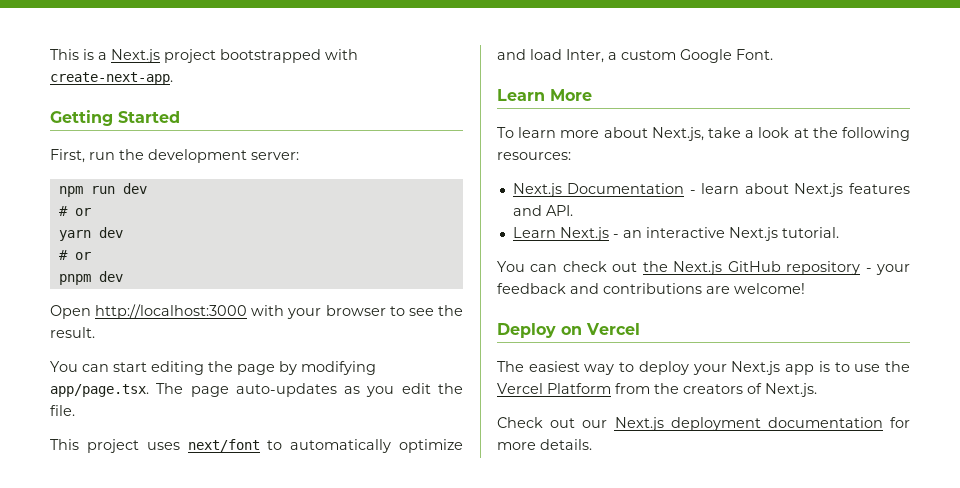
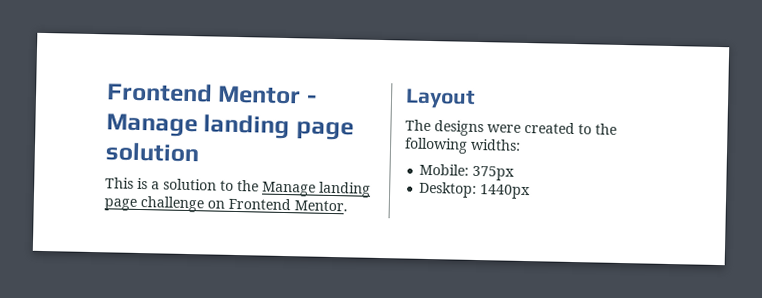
[50,49,358,63] [50,72,173,85] [50,110,180,126] [50,149,299,163] [58,183,147,197] [58,206,91,216] [58,227,123,241] [58,250,91,260] [58,271,123,285] [50,304,464,319] [50,327,95,338] [50,361,376,375] [50,383,463,397] [50,405,75,416] [50,439,464,453] [497,49,773,63] [497,89,592,101] [497,127,910,141] [497,152,571,160] [512,183,910,197] [512,205,573,216] [512,227,839,241] [497,261,910,275] [497,283,805,294] [497,323,640,338] [497,361,911,375] [497,383,817,397] [497,417,910,431] [497,439,592,450] This is a Next.js project bootstrapped with create-next-app. // Getting Started // First, run the development server: // npm run dev // # or // yarn dev // # or // pnpm dev // Open http://localhost:3000 with your browser to see the result. // You can start editing the page by modifying app/page.tsx. The page auto-updates as you edit the file. // This project uses next/font to automatically optimize and load Inter, a custom Google Font. // Learn More // To learn more about Next.js, take a look at the following resources: // Next.js Documentation - learn about Next.js features and API. // Learn Next.js - an interactive Next.js tutorial. // You can check out the Next.js GitHub repository - your feedback and contributions are welcome! // Deploy on Vercel // The easiest way to deploy your Next.js app is to use the Vercel Platform from the creators of Next.js. // Check out our Next.js deployment documentation for more details. -> [106,82,317,105] [106,113,354,141] [105,142,200,163] [105,177,371,198] [104,196,348,213] [405,88,476,109] [405,119,617,137] [404,137,521,154] [419,163,516,181] [419,181,532,200] Frontend Mentor - Manage landing page solution // This is a solution to the Manage landing page challenge on Frontend Mentor. // Layout // The designs were created to the following widths: // Mobile: 375px // Desktop: 1440px

